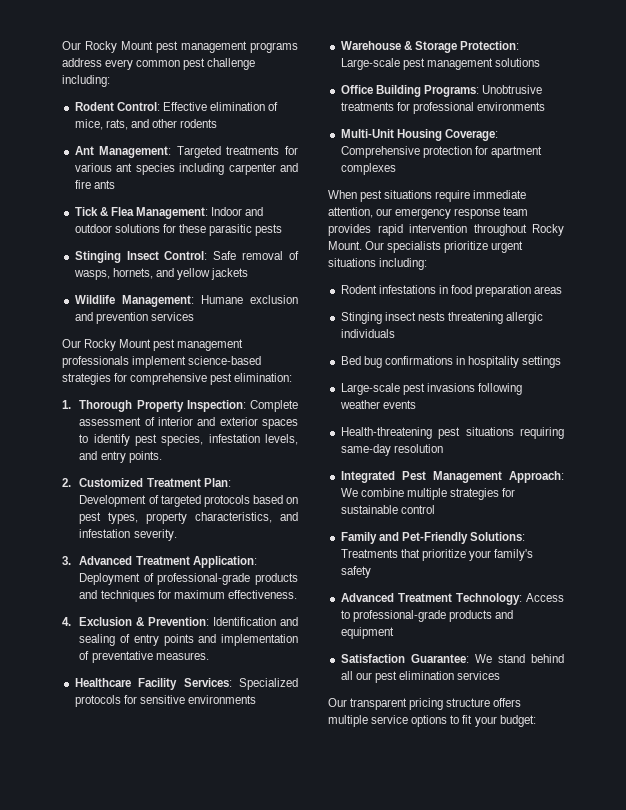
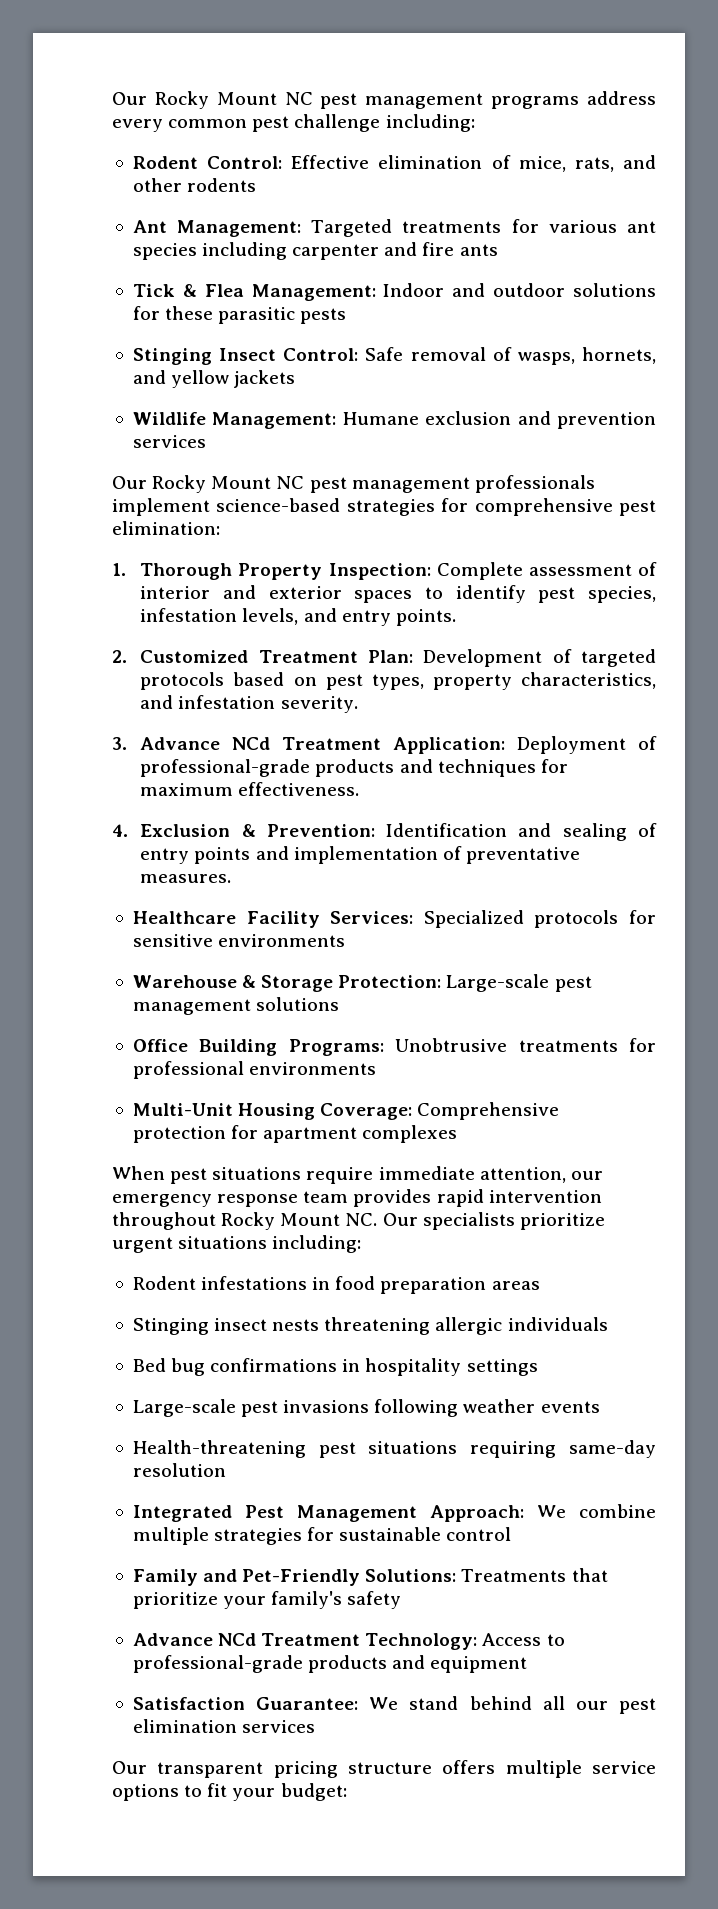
[62,41,153,53] Our Rocky Mount -> [112,91,313,109] Our Rocky Mount NC
(152, 343) none -> [276,476,305,489] NC
[79,556,133,565] Advanced -> [140,737,271,750] Advance NCd
[328,241,362,250] Mount. -> [280,1213,378,1226] Mount NC.
[340,593,394,602] Advanced -> [132,1633,257,1646] Advance NCd

